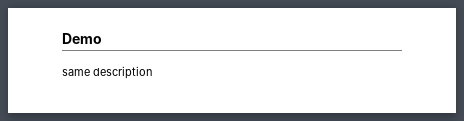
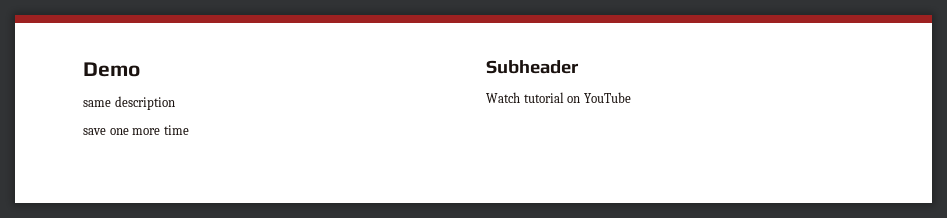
(153, 72) none -> [83,125,189,135] [486,60,579,74] [486,92,631,103] // save one more time // Subheader // Watch tutorial on YouTube

